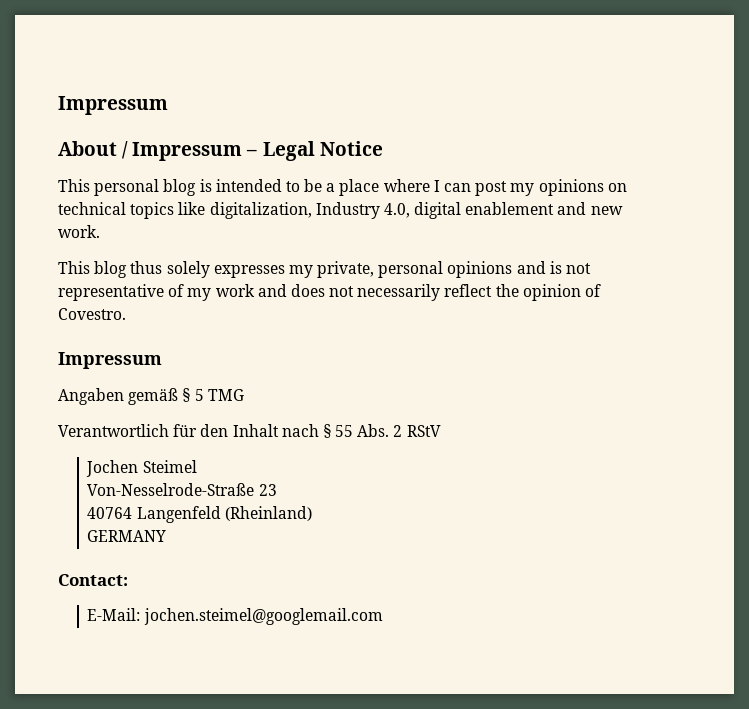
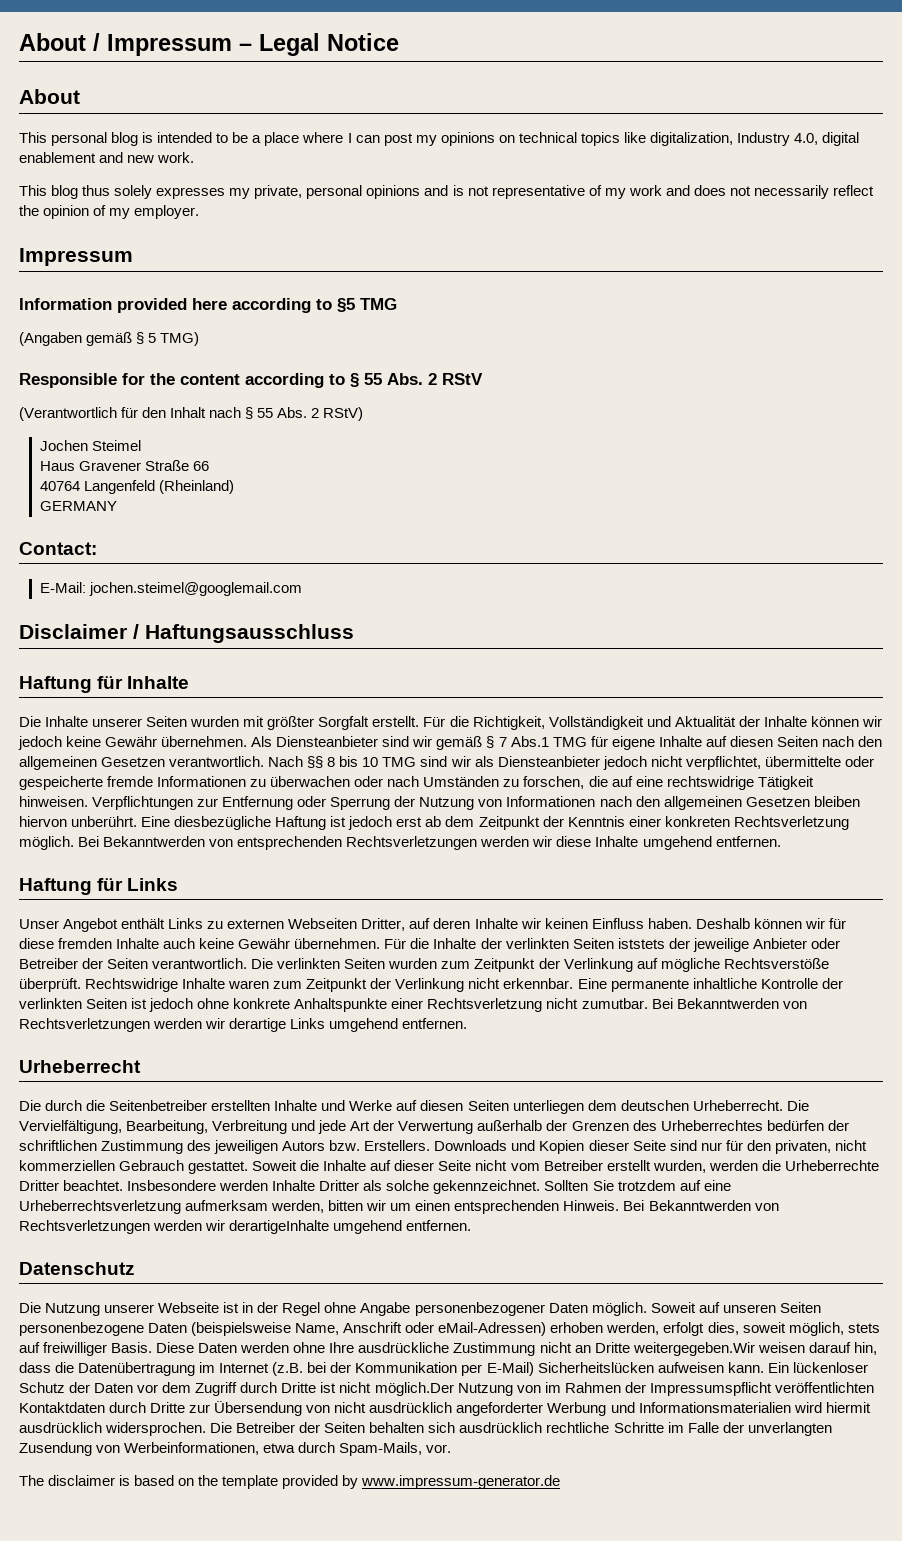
[58,96,168,115] Impressum // -> (19, 42) none
(383, 148) none -> [19,89,80,104] // About
[58,308,126,320] [58,352,162,369] [58,388,244,405] [58,424,169,437] Covestro. // Impressum // Angaben gemäß § 5 TMG // Verantwortlich -> [109,205,200,219] [19,248,133,266] [19,298,397,313] [19,332,200,346] [19,373,483,388] [19,407,117,421] my employer. // Impressum // Information provided here according to §5 TMG // (Angaben gemäß § 5 TMG) // Responsible for the content according to § 55 Abs. 2 RStV // (Verantwortlich
[406,425,441,437] RStV -> [323,407,364,421] RStV)
[87,483,277,496] Von-Nesselrode-Straße 23 -> [39,460,209,471] Haus Gravener Straße 66
(383, 616) none -> [19,624,354,643] [19,676,190,693] [19,716,882,730] [18,736,882,750] [19,756,874,770] [19,776,814,790] [19,796,860,810] [19,816,849,830] [19,836,781,850] [19,878,179,895] [19,918,846,932] [19,938,840,952] [19,958,829,972] [19,978,843,992] [19,998,807,1012] [19,1018,468,1032] [19,1060,141,1073] [19,1100,809,1114] [19,1120,849,1134] [19,1140,867,1154] [19,1160,879,1174] [19,1180,731,1194] [19,1200,779,1214] [19,1220,472,1234] [19,1262,135,1275] [19,1302,821,1316] [19,1322,880,1336] [19,1342,877,1356] [19,1362,868,1376] [19,1382,874,1396] [19,1401,871,1416] [19,1422,832,1436] [19,1442,452,1456] [19,1475,561,1489] // Disclaimer / Haftungsausschluss // Haftung für Inhalte // Die Inhalte unserer Seiten wurden mit größter Sorgfalt erstellt. Für die Richtigkeit, Vollständigkeit und Aktualität der Inhalte können wir jedoch keine Gewähr übernehmen. Als Diensteanbieter sind wir gemäß § 7 Abs.1 TMG für eigene Inhalte auf diesen Seiten nach den allgemeinen Gesetzen verantwortlich. Nach §§ 8 bis 10 TMG sind wir als Diensteanbieter jedoch nicht verpflichtet, übermittelte oder gespeicherte fremde Informationen zu überwachen oder nach Umständen zu forschen, die auf eine rechtswidrige Tätigkeit hinweisen. Verpflichtungen zur Entfernung oder Sperrung der Nutzung von Informationen nach den allgemeinen Gesetzen bleiben hiervon unberührt. Eine diesbezügliche Haftung ist jedoch erst ab dem Zeitpunkt der Kenntnis einer konkreten Rechtsverletzung möglich. Bei Bekanntwerden von entsprechenden Rechtsverletzungen werden wir diese Inhalte umgehend entfernen. // Haftung für Links // Unser Angebot enthält Links zu externen Webseiten Dritter, auf deren Inhalte wir keinen Einfluss haben. Deshalb können wir für diese fremden Inhalte auch keine Gewähr übernehmen. Für die Inhalte der verlinkten Seiten iststets der jeweilige Anbieter oder Betreiber der Seiten verantwortlich. Die verlinkten Seiten wurden zum Zeitpunkt der Verlinkung auf mögliche Rechtsverstöße überprüft. Rechtswidrige Inhalte waren zum Zeitpunkt der Verlinkung nicht erkennbar. Eine permanente inhaltliche Kontrolle der verlinkten Seiten ist jedoch ohne konkrete Anhaltspunkte einer Rechtsverletzung nicht zumutbar. Bei Bekanntwerden von Rechtsverletzungen werden wir derartige Links umgehend entfernen. // Urheberrecht // Die durch die Seitenbetreiber erstellten Inhalte und Werke auf diesen Seiten unterliegen dem deutschen Urheberrecht. Die Vervielfältigung, Bearbeitung, Verbreitung und jede Art der Verwertung außerhalb der Grenzen des Urheberrechtes bedürfen der schriftlichen Zustimmung des jeweiligen Autors bzw. Erstellers. Downloads und Kopien dieser Seite sind nur für den privaten, nicht kommerziellen Gebrauch gestattet. Soweit die Inhalte auf dieser Seite nicht vom Betreiber erstellt wurden, werden die Urheberrechte Dritter beachtet. Insbesondere werden Inhalte Dritter als solche gekennzeichnet. Sollten Sie trotzdem auf eine Urheberrechtsverletzung aufmerksam werden, bitten wir um einen entsprechenden Hinweis. Bei Bekanntwerden von Rechtsverletzungen werden wir derartigeInhalte umgehend entfernen. // Datenschutz // Die Nutzung unserer Webseite ist in der Regel ohne Angabe personenbezogener Daten möglich. Soweit auf unseren Seiten personenbezogene Daten (beispielsweise Name, Anschrift oder eMail-Adressen) erhoben werden, erfolgt dies, soweit möglich, stets auf freiwilliger Basis. Diese Daten werden ohne Ihre ausdrückliche Zustimmung nicht an Dritte weitergegeben.Wir weisen darauf hin, dass die Datenübertragung im Internet (z.B. bei der Kommunikation per E-Mail) Sicherheitslücken aufweisen kann. Ein lückenloser Schutz der Daten vor dem Zugriff durch Dritte ist nicht möglich.Der Nutzung von im Rahmen der Impressumspflicht veröffentlichten Kontaktdaten durch Dritte zur Übersendung von nicht ausdrücklich angeforderter Werbung und Informationsmaterialien wird hiermit ausdrücklich widersprochen. Die Betreiber der Seiten behalten sich ausdrücklich rechtliche Schritte im Falle der unverlangten Zusendung von Werbeinformationen, etwa durch Spam-Mails, vor. // The disclaimer is based on the template provided by www.impressum-generator.de

